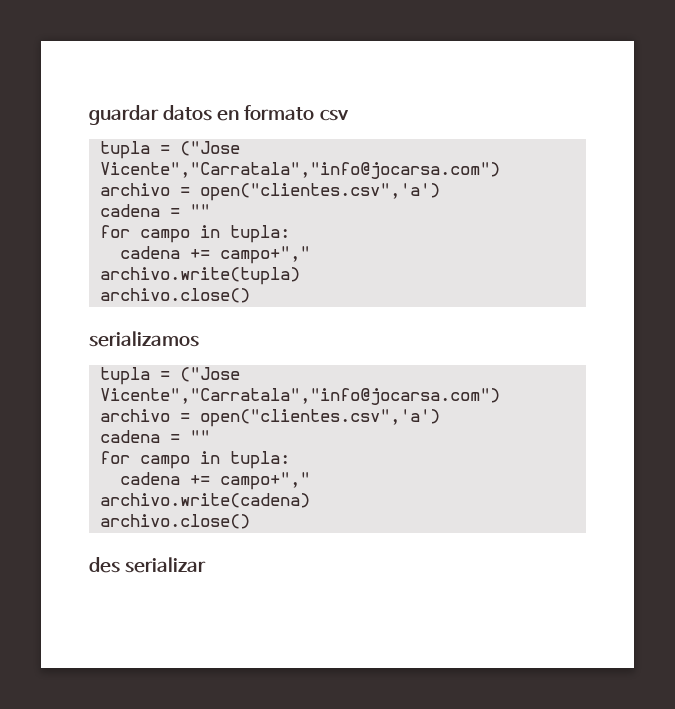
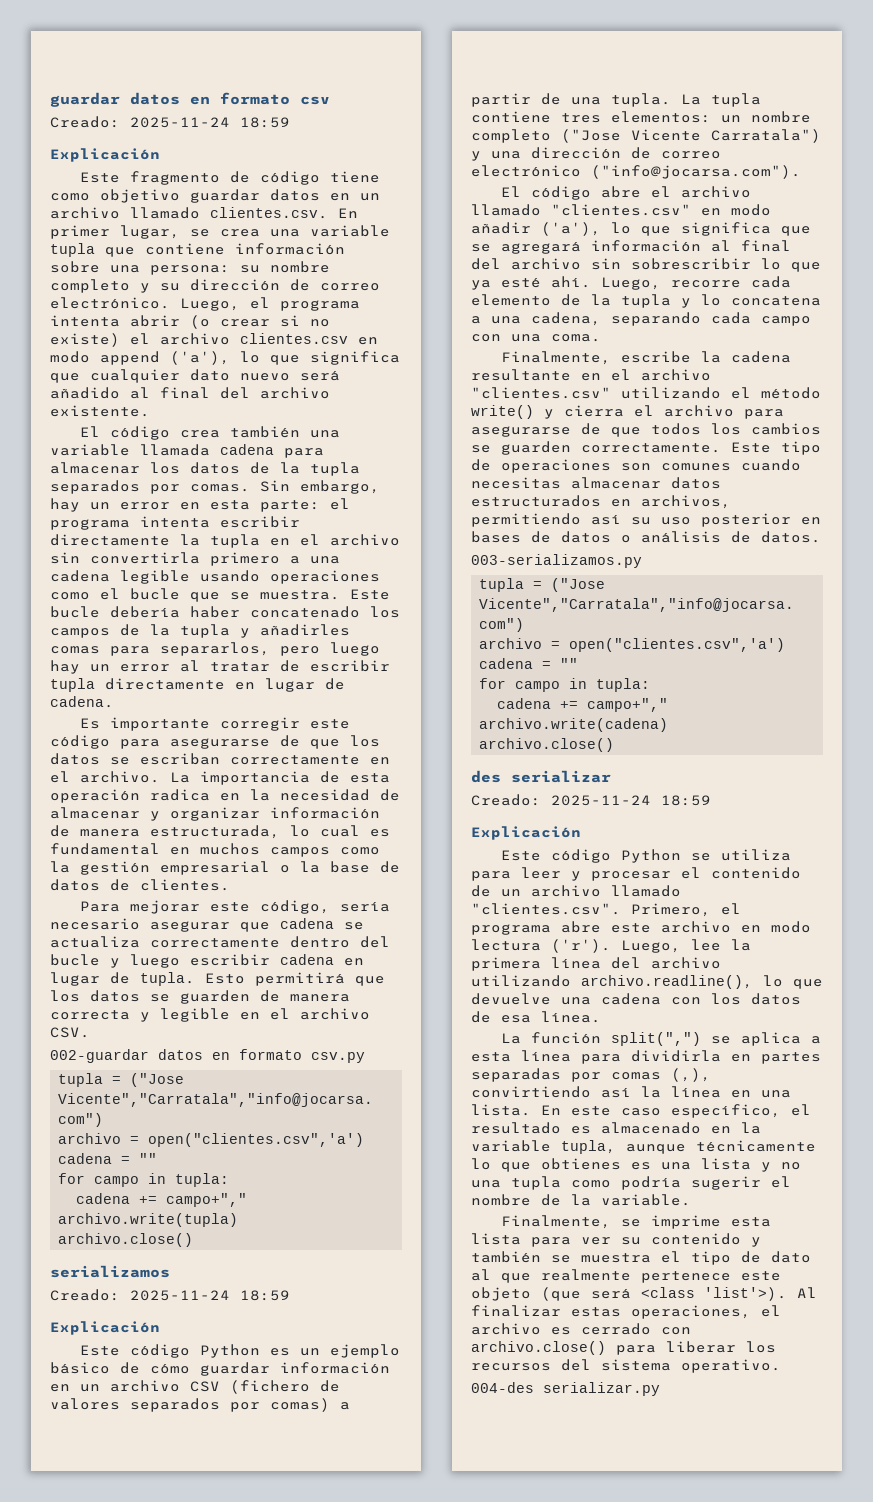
(349, 115) none -> [50,116,290,128] [50,148,160,162] [80,171,381,185] [50,189,380,203] [50,207,358,219] [50,225,390,239] [50,243,345,257] [50,261,330,275] [50,279,380,293] [50,297,360,311] [50,315,330,329] [50,333,378,347] [50,351,400,365] [50,369,340,383] [50,387,330,399] [50,405,150,417] [80,426,341,440] [50,444,324,458] [50,462,360,476] [50,480,380,494] [50,498,350,512] [50,516,300,530] [50,534,400,548] [50,552,340,566] [50,570,380,584] [50,588,390,602] [50,606,400,618] [50,624,350,638] [50,642,380,656] [50,660,390,674] [50,678,345,692] [50,696,114,708] [80,717,351,731] [50,735,380,749] [50,753,390,765] [50,771,390,785] [50,789,400,803] [50,807,380,821] [50,825,390,839] [50,843,380,857] [50,861,400,875] [50,879,230,891] [80,900,391,914] [50,918,364,932] [50,936,390,948] [50,954,364,968] [50,972,385,986] [50,990,350,1004] [50,1008,370,1022] [50,1027,90,1038] [50,1049,365,1063] // Creado: 2025-11-24 18:59 // Explicación // Este fragmento de código tiene como objetivo guardar datos en un archivo llamado clientes.csv. En primer lugar, se crea una variable tupla que contiene información sobre una persona: su nombre completo y su dirección de correo electrónico. Luego, el programa intenta abrir (o crear si no existe) el archivo clientes.csv en modo append ('a'), lo que significa que cualquier dato nuevo será añadido al final del archivo existente. // El código crea también una variable llamada cadena para almacenar los datos de la tupla separados por comas. Sin embargo, hay un error en esta parte: el programa intenta escribir directamente la tupla en el archivo sin convertirla primero a una cadena legible usando operaciones como el bucle que se muestra. Este bucle debería haber concatenado los campos de la tupla y añadirles comas para separarlos, pero luego hay un error al tratar de escribir tupla directamente en lugar de cadena. // Es importante corregir este código para asegurarse de que los datos se escriban correctamente en el archivo. La importancia de esta operación radica en la necesidad de almacenar y organizar información de manera estructurada, lo cual es fundamental en muchos campos como la gestión empresarial o la base de datos de clientes. // Para mejorar este código, sería necesario asegurar que cadena se actualiza correctamente dentro del bucle y luego escribir cadena en lugar de tupla. Esto permitirá que los datos se guarden de manera correcta y legible en el archivo CSV. // 002-guardar datos en formato csv.py
(199, 339) none -> [50,1289,290,1301] [50,1321,160,1335] [80,1344,401,1358] [50,1362,390,1376] [50,1380,340,1394] [50,1398,350,1412] [471,93,761,107] [471,111,811,123] [471,129,821,143] [471,147,721,161] [471,165,801,179] [501,186,752,200] [471,204,771,216] [471,222,811,236] [471,240,791,254] [471,258,821,272] [471,276,791,290] [471,294,821,308] [471,312,811,326] [471,334,601,342] [501,351,792,365] [471,369,711,381] [471,387,821,399] [471,405,784,419] [471,423,821,437] [471,441,821,455] [471,459,801,473] [471,477,721,489] [471,495,731,509] [471,513,821,527] [471,531,821,543] [471,554,642,568] // Creado: 2025-11-24 18:59 // Explicación // Este código Python es un ejemplo básico de cómo guardar información en un archivo CSV (fichero de valores separados por comas) a partir de una tupla. La tupla contiene tres elementos: un nombre completo ("Jose Vicente Carratala") y una dirección de correo electrónico ("info@jocarsa.com"). // El código abre el archivo llamado "clientes.csv" en modo añadir ('a'), lo que significa que se agregará información al final del archivo sin sobrescribir lo que ya esté ahí. Luego, recorre cada elemento de la tupla y lo concatena a una cadena, separando cada campo con una coma. // Finalmente, escribe la cadena resultante en el archivo "clientes.csv" utilizando el método write() y cierra el archivo para asegurarse de que todos los cambios se guarden correctamente. Este tipo de operaciones son comunes cuando necesitas almacenar datos estructurados en archivos, permitiendo así su uso posterior en bases de datos o análisis de datos. // 003-serializamos.py
(207, 565) none -> [471,794,711,806] [471,826,581,840] [501,849,792,863] [471,867,801,881] [471,885,681,897] [471,903,741,917] [471,921,811,935] [471,939,751,953] [471,957,721,971] [471,975,823,989] [471,993,801,1005] [471,1011,601,1023] [501,1032,822,1046] [471,1050,821,1064] [471,1068,711,1082] [471,1086,791,1098] [471,1104,811,1118] [471,1122,761,1134] [471,1140,816,1154] [471,1158,801,1172] [471,1176,791,1190] [471,1194,691,1206] [501,1215,772,1229] [471,1233,761,1247] [471,1251,811,1265] [471,1269,781,1283] [471,1287,817,1301] [471,1305,781,1319] [471,1323,691,1335] [471,1341,776,1355] [471,1359,781,1373] [471,1382,660,1396] // Creado: 2025-11-24 18:59 // Explicación // Este código Python se utiliza para leer y procesar el contenido de un archivo llamado "clientes.csv". Primero, el programa abre este archivo en modo lectura ('r'). Luego, lee la primera línea del archivo utilizando archivo.readline(), lo que devuelve una cadena con los datos de esa línea. // La función split(",") se aplica a esta línea para dividirla en partes separadas por comas (,), convirtiendo así la línea en una lista. En este caso específico, el resultado es almacenado en la variable tupla, aunque técnicamente lo que obtienes es una lista y no una tupla como podría sugerir el nombre de la variable. // Finalmente, se imprime esta lista para ver su contenido y también se muestra el tipo de dato al que realmente pertenece este objeto (que será <class 'list'>). Al finalizar estas operaciones, el archivo es cerrado con archivo.close() para liberar los recursos del sistema operativo. // 004-des serializar.py

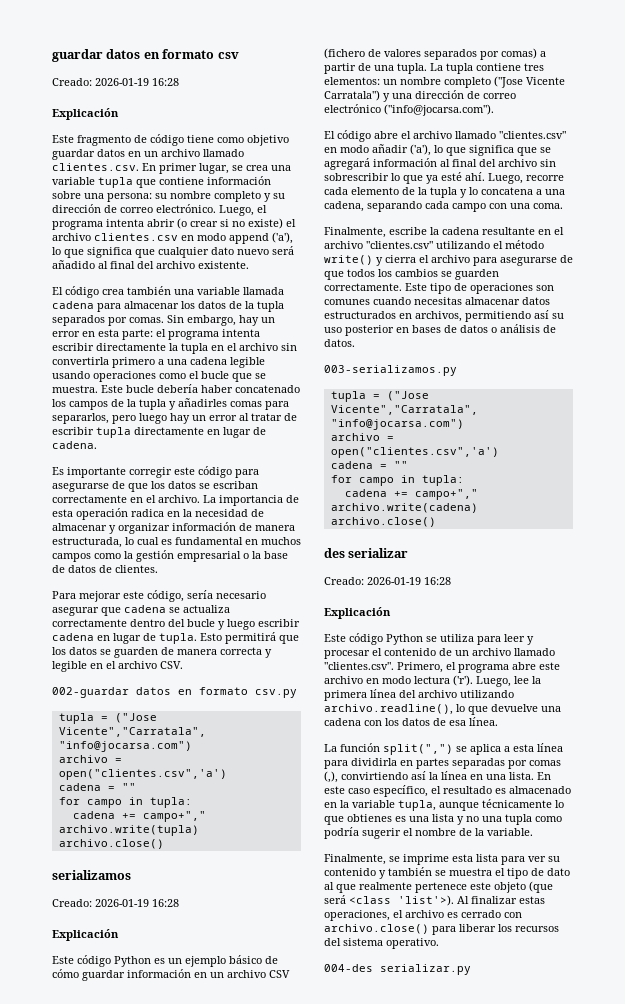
[130,117,290,128] 2025-11-24 18:59 -> [95,78,179,86] 2026-01-19 16:28
[130,1290,290,1301] 2025-11-24 18:59 -> [95,899,179,907] 2026-01-19 16:28
[551,795,711,806] 2025-11-24 18:59 -> [367,577,451,585] 2026-01-19 16:28

